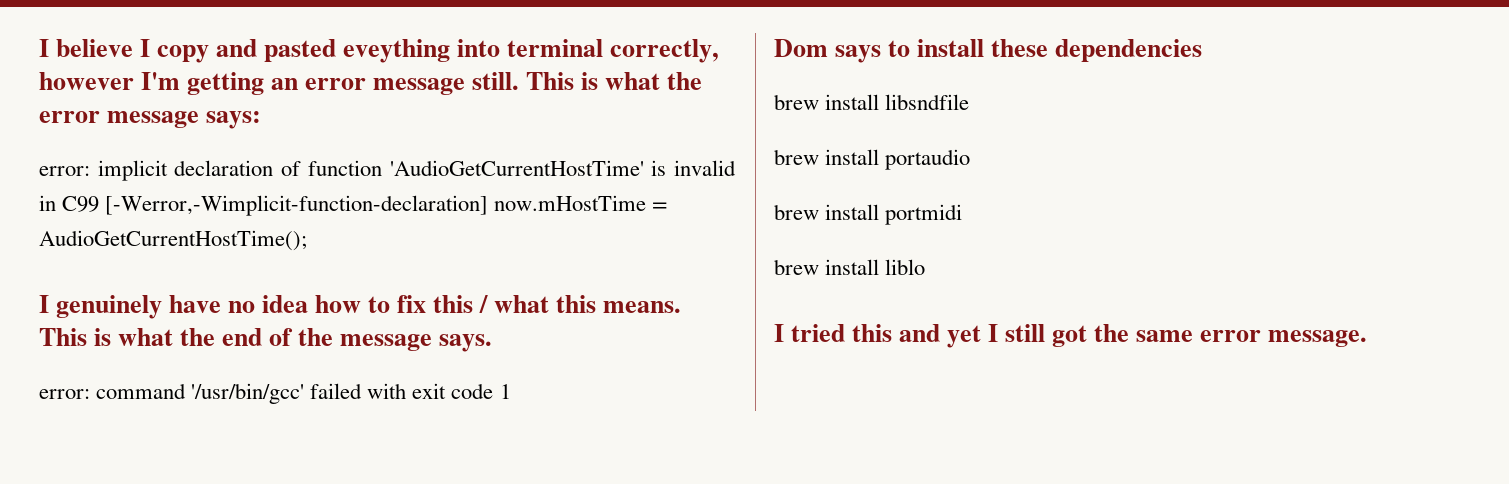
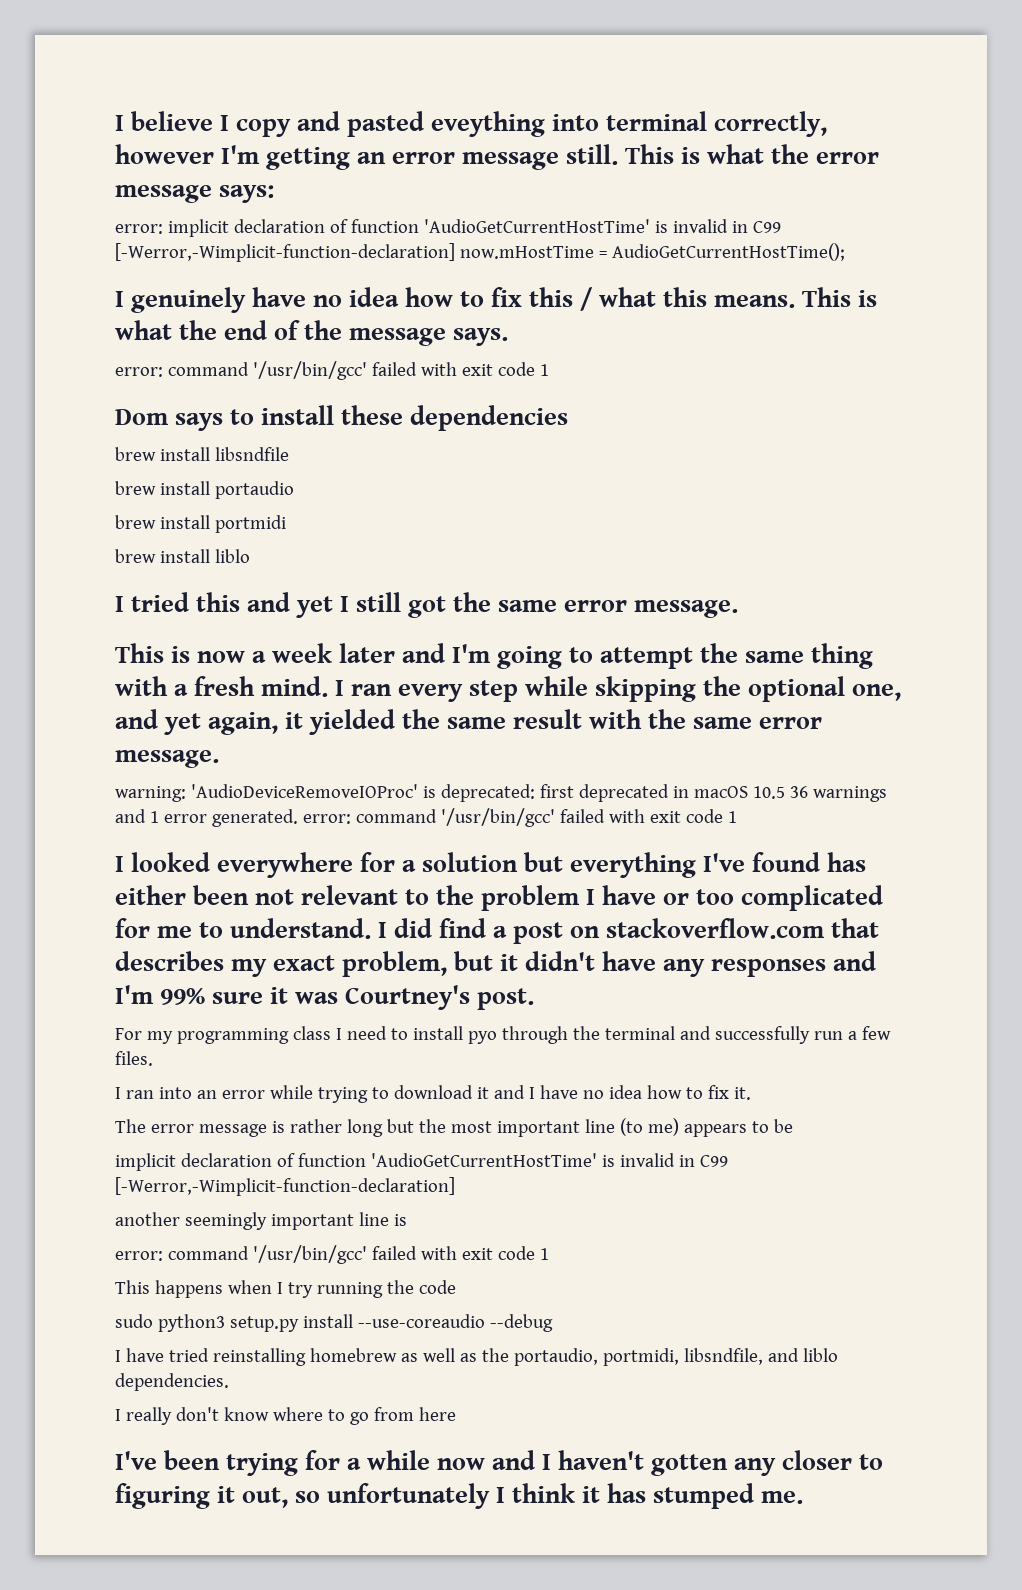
(1368, 338) none -> [115,643,874,669] [115,676,902,702] [115,709,823,735] [115,750,219,768] [115,784,887,802] [115,808,737,827] [115,852,867,878] [115,885,884,911] [115,918,880,944] [115,951,877,977] [115,985,535,1010] [115,1026,891,1044] [115,1051,153,1066] [115,1085,751,1103] [115,1118,793,1137] [115,1153,728,1171] [115,1177,455,1196] [115,1212,407,1230] [115,1245,549,1264] [115,1280,456,1298] [115,1314,553,1332] [115,1348,838,1366] [115,1373,229,1391] [115,1407,456,1425] [115,1450,884,1476] [115,1483,804,1509] // This is now a week later and I'm going to attempt the same thing with a fresh mind. I ran every step while skipping the optional one, and yet again, it yielded the same result with the same error message. // warning: 'AudioDeviceRemoveIOProc' is deprecated: first deprecated in macOS 10.5 36 warnings and 1 error generated. error: command '/usr/bin/gcc' failed with exit code 1 // I looked everywhere for a solution but everything I've found has either been not relevant to the problem I have or too complicated for me to understand. I did find a post on stackoverflow.com that describes my exact problem, but it didn't have any responses and I'm 99% sure it was Courtney's post. // For my programming class I need to install pyo through the terminal and successfully run a few files. // I ran into an error while trying to download it and I have no idea how to fix it. // The error message is rather long but the most important line (to me) appears to be // implicit declaration of function 'AudioGetCurrentHostTime' is invalid in C99 [-Werror,-Wimplicit-function-declaration] // another seemingly important line is // error: command '/usr/bin/gcc' failed with exit code 1 // This happens when I try running the code // sudo python3 setup.py install --use-coreaudio --debug // I have tried reinstalling homebrew as well as the portaudio, portmidi, libsndfile, and liblo dependencies. // I really don't know where to go from here // I've been trying for a while now and I haven't gotten any closer to figuring it out, so unfortunately I think it has stumped me.

